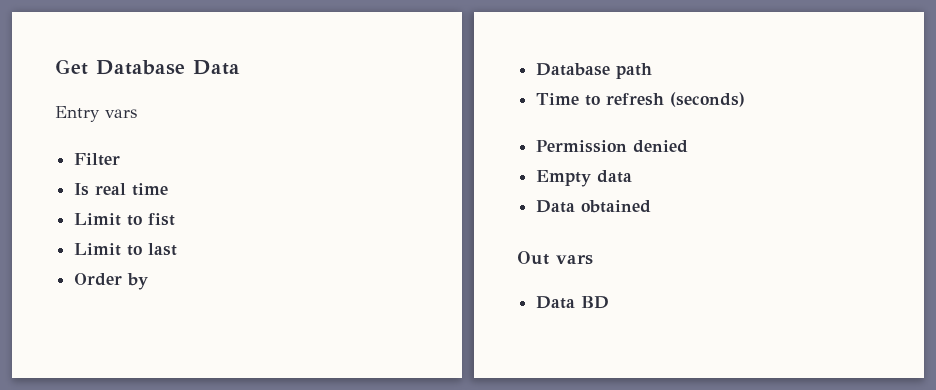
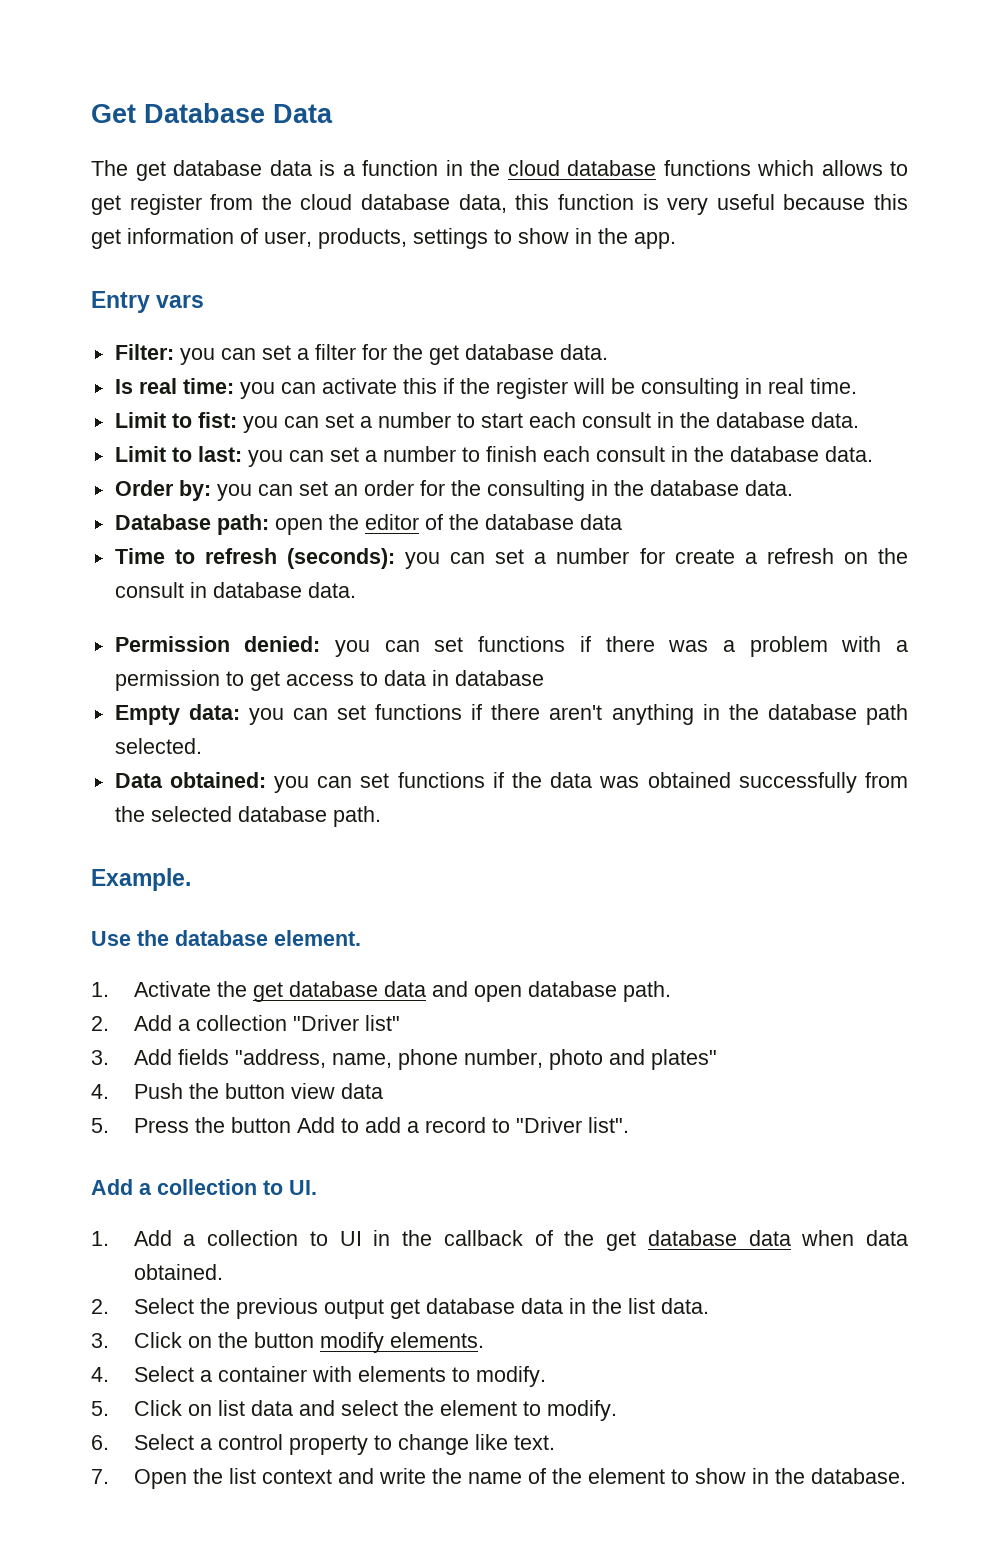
[55,106,137,122] [74,153,121,166] [74,183,169,196] [74,213,176,226] [74,243,178,256] [74,273,149,290] [536,63,653,79] [536,92,746,107] [536,140,689,153] [536,170,633,187] [536,200,652,213] [517,251,593,265] [536,296,610,309] Entry vars // Filter // Is real time // Limit to fist // Limit to last // Order by // Database path // Time to refresh (seconds) // Permission denied // Empty data // Data obtained // Out vars // Data BD -> [91,160,908,181] [91,194,909,215] [91,228,676,249] [91,291,205,313] [114,344,608,365] [114,378,857,399] [114,412,859,433] [114,446,873,467] [114,480,793,501] [114,514,622,535] [114,548,908,569] [114,582,356,598] [114,636,908,657] [114,670,544,691] [114,704,908,725] [114,738,202,754] [114,772,908,793] [114,806,381,827] [91,868,191,891] [91,930,361,946] [91,981,671,1002] [91,1015,400,1031] [91,1049,717,1070] [91,1083,383,1099] [91,1117,629,1133] [91,1179,317,1195] [91,1230,908,1251] [133,1264,223,1280] [91,1298,709,1319] [91,1332,484,1353] [91,1366,546,1387] [91,1400,617,1421] [91,1434,555,1455] [91,1468,906,1489] The get database data is a function in the cloud database functions which allows to get register from the cloud database data, this function is very useful because this get information of user, products, settings to show in the app. // Entry vars // Filter: you can set a filter for the get database data. // Is real time: you can activate this if the register will be consulting in real time. // Limit to fist: you can set a number to start each consult in the database data. // Limit to last: you can set a number to finish each consult in the database data. // Order by: you can set an order for the consulting in the database data. // Database path: open the editor of the database data // Time to refresh (seconds): you can set a number for create a refresh on the consult in database data. // Permission denied: you can set functions if there was a problem with a permission to get access to data in database // Empty data: you can set functions if there aren't anything in the database path selected. // Data obtained: you can set functions if the data was obtained successfully from the selected database path. // Example. // Use the database element. // 1. Activate the get database data and open database path. // 2. Add a collection "Driver list" // 3. Add fields "address, name, phone number, photo and plates" // 4. Push the button view data // 5. Press the button Add to add a record to "Driver list". // Add a collection to UI. // 1. Add a collection to UI in the callback of the get database data when data obtained. // 2. Select the previous output get database data in the list data. // 3. Click on the button modify elements. // 4. Select a container with elements to modify. // 5. Click on list data and select the element to modify. // 6. Select a control property to change like text. // 7. Open the list context and write the name of the element to show in the database.

